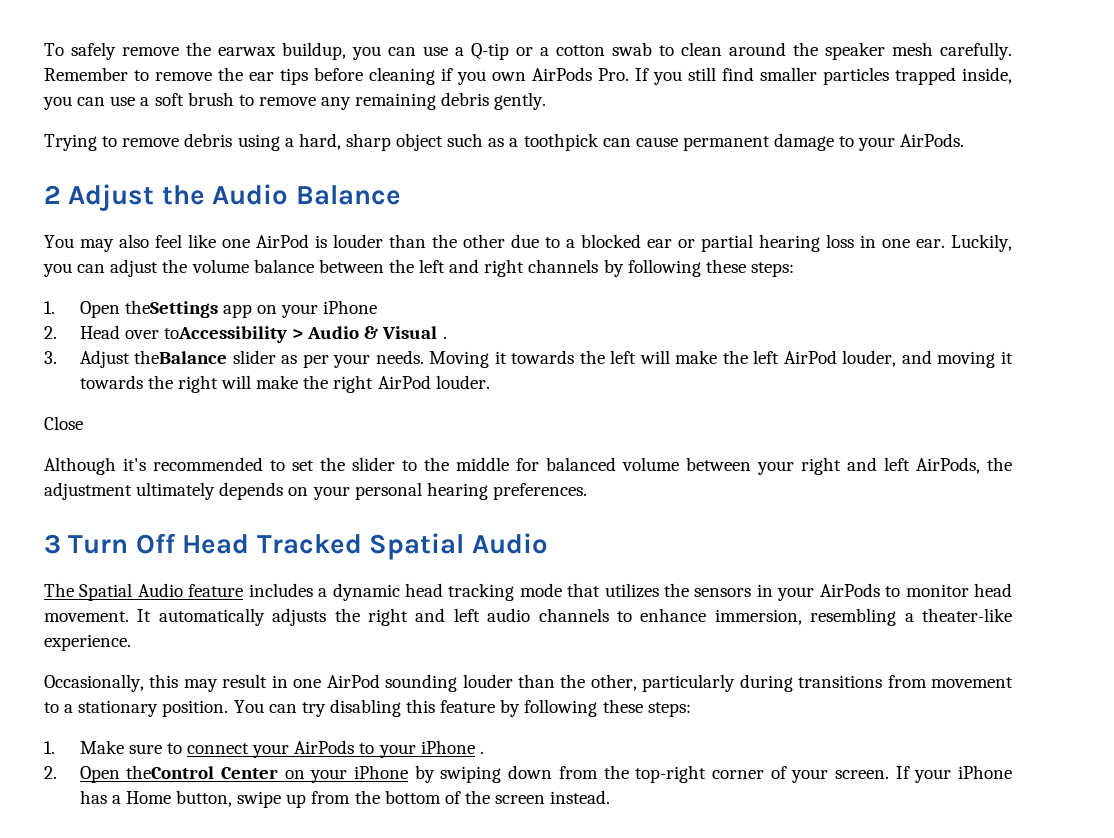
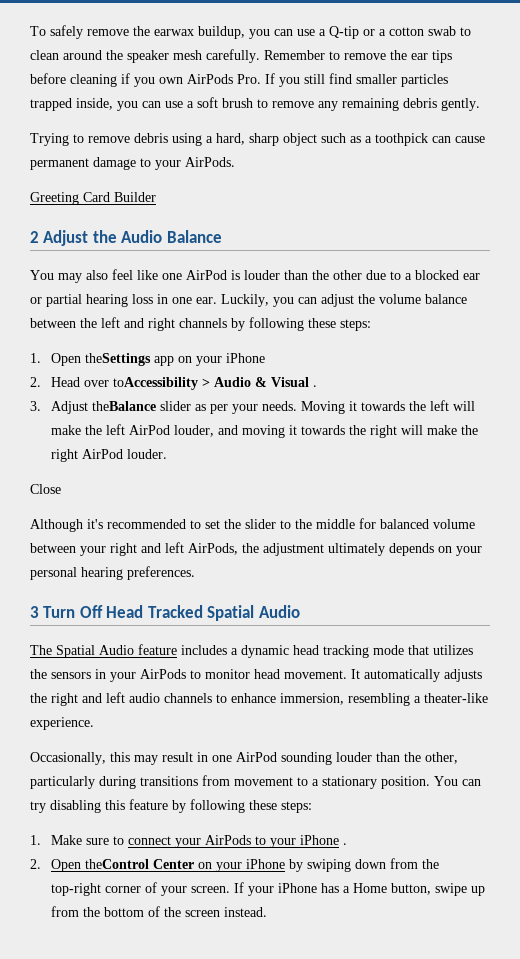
(965, 140) none -> [30,192,156,205] // Greeting Card Builder

